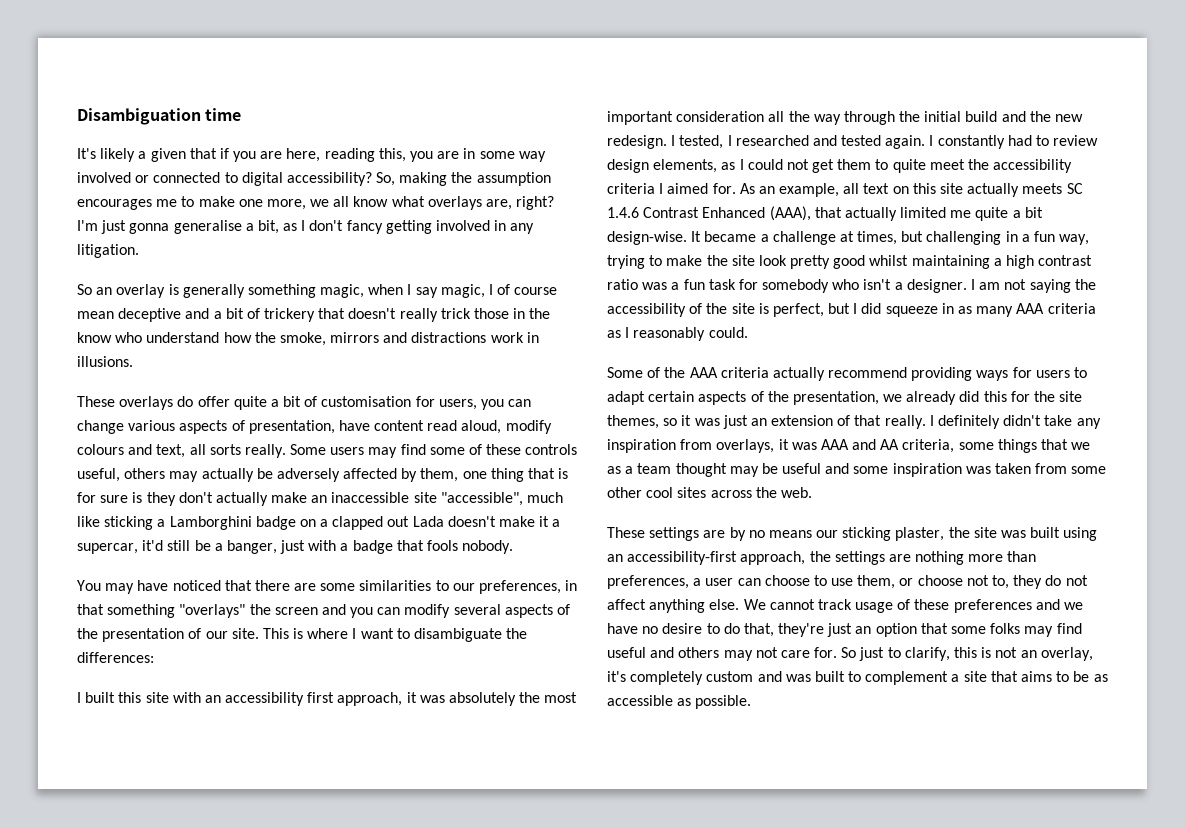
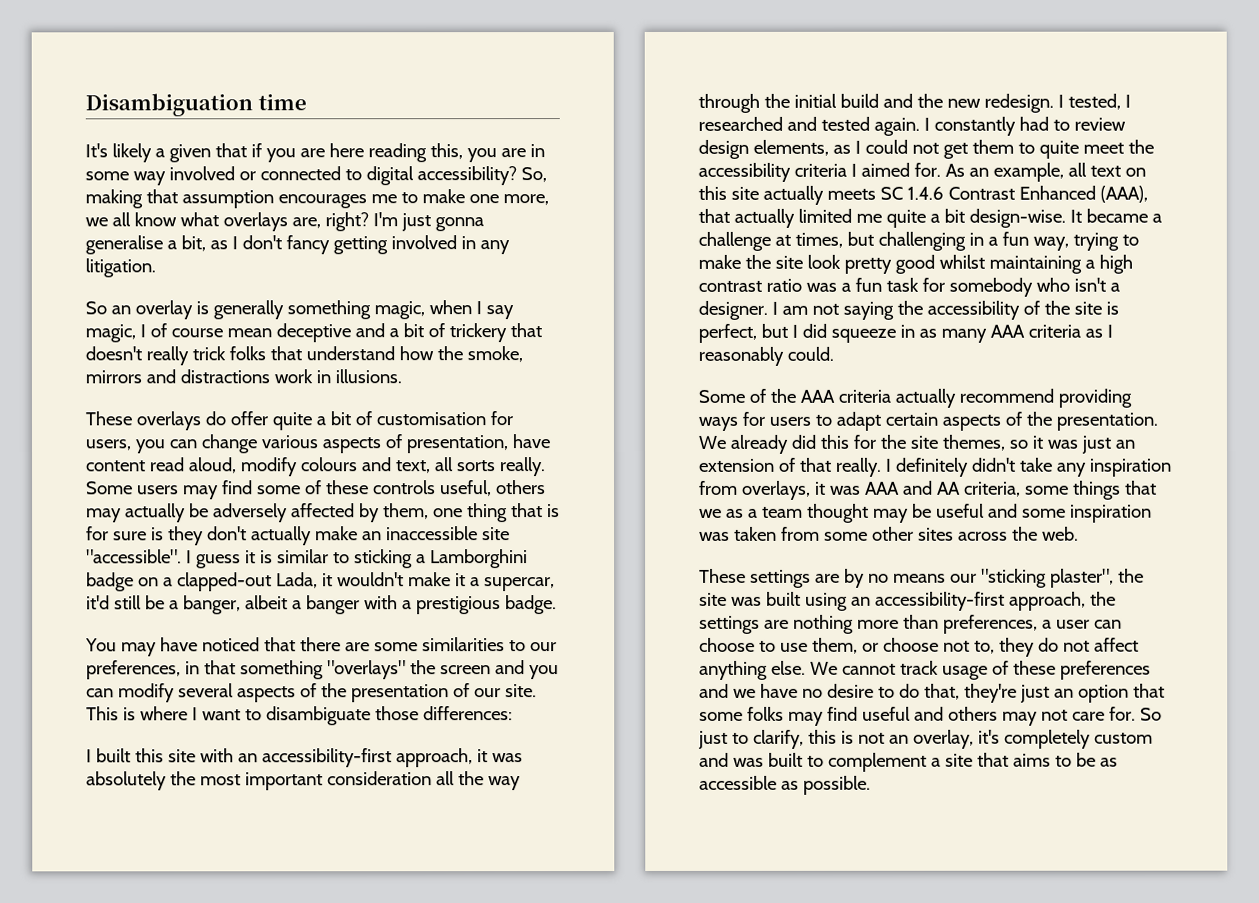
[286,148,321,162] here, -> [328,143,364,158] here
[451,172,473,183] the -> [145,189,178,204] that
[474,308,551,319] [77,332,143,343] those in the know who -> [228,346,302,361] folks that
[440,492,564,506] [77,516,100,527] "accessible", much like -> [86,549,350,569] "accessible". I guess it is similar to
[332,516,496,530] clapped out Lada doesn't -> [176,572,404,592] clapped-out Lada, it wouldn't
[280,540,514,554] just with a badge that fools nobody. -> [244,595,557,615] albeit a banger with a prestigious badge.
[506,628,528,639] the -> [374,706,419,721] those
[225,692,335,706] accessibility first -> [261,748,392,768] accessibility-first
[792,391,903,405] presentation, we -> [1055,412,1158,431] [698,435,726,449] presentation. We
[646,487,674,498] cool -> (914, 533) none
[842,527,945,541] sticking plaster, -> [980,568,1114,588] "sticking plaster",

